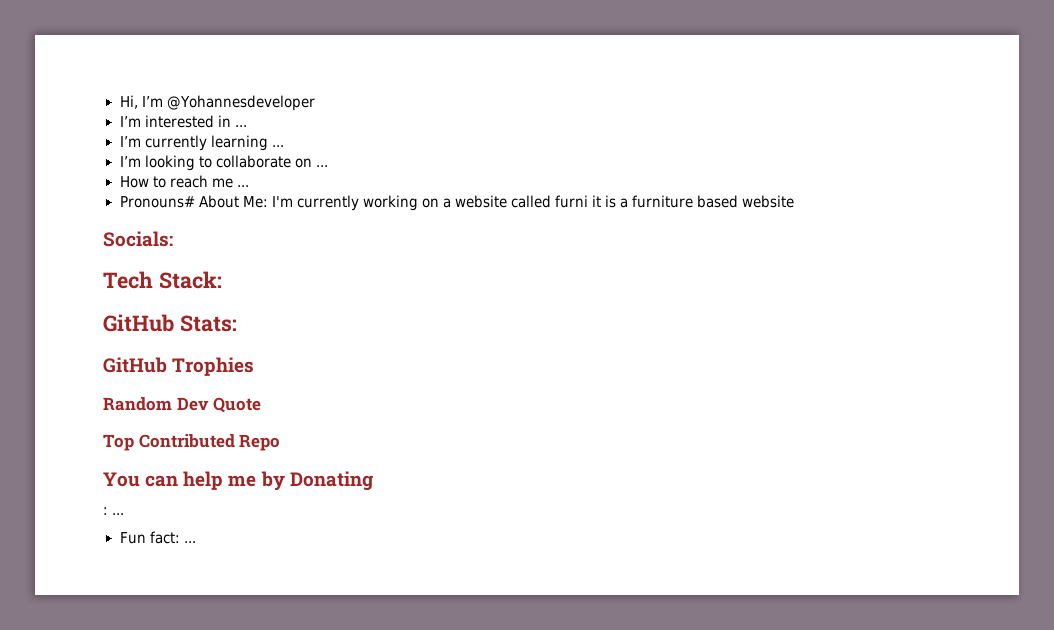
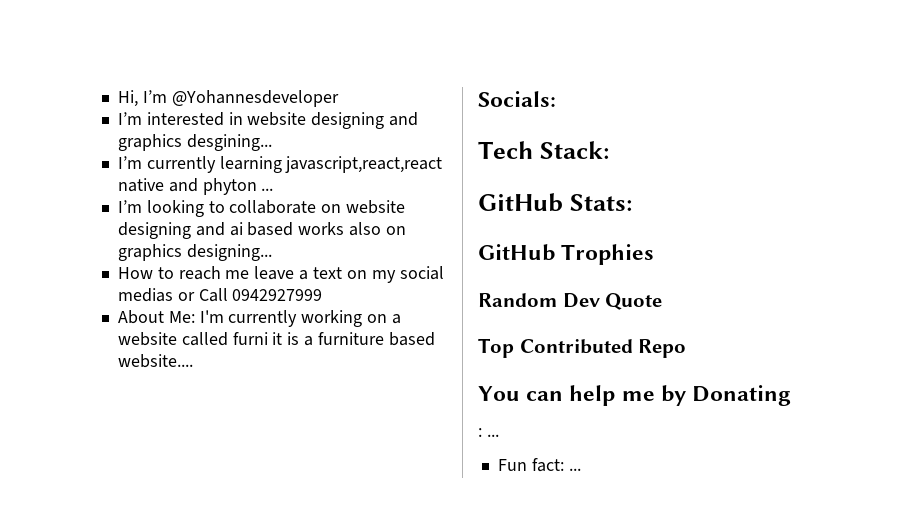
[234,125,247,127] ... -> [247,112,419,129] [117,134,272,151] website designing and graphics desgining...
(268, 143) none -> [285,156,443,173] [117,178,257,195] javascript,react,react native and phyton
[315,165,328,167] [119,175,249,188] [119,196,195,208] ... // How to reach me ... // Pronouns# -> [346,200,406,214] [117,222,406,239] [117,244,272,261] [117,266,444,283] [117,288,323,302] website designing and ai based works also on graphics designing... // How to reach me leave a text on my social medias or Call 0942927999 //
[742,195,795,208] website -> [117,354,193,368] website....

